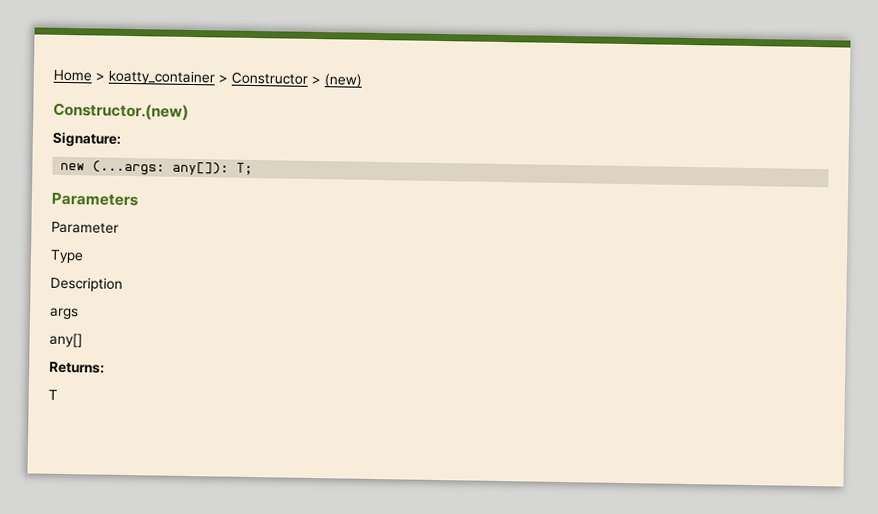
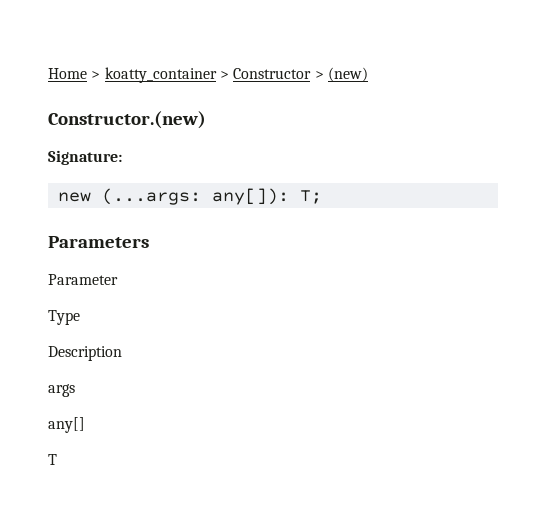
[49,361,105,374] // Returns: -> (85, 425) none

